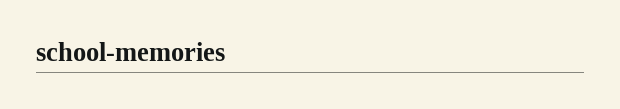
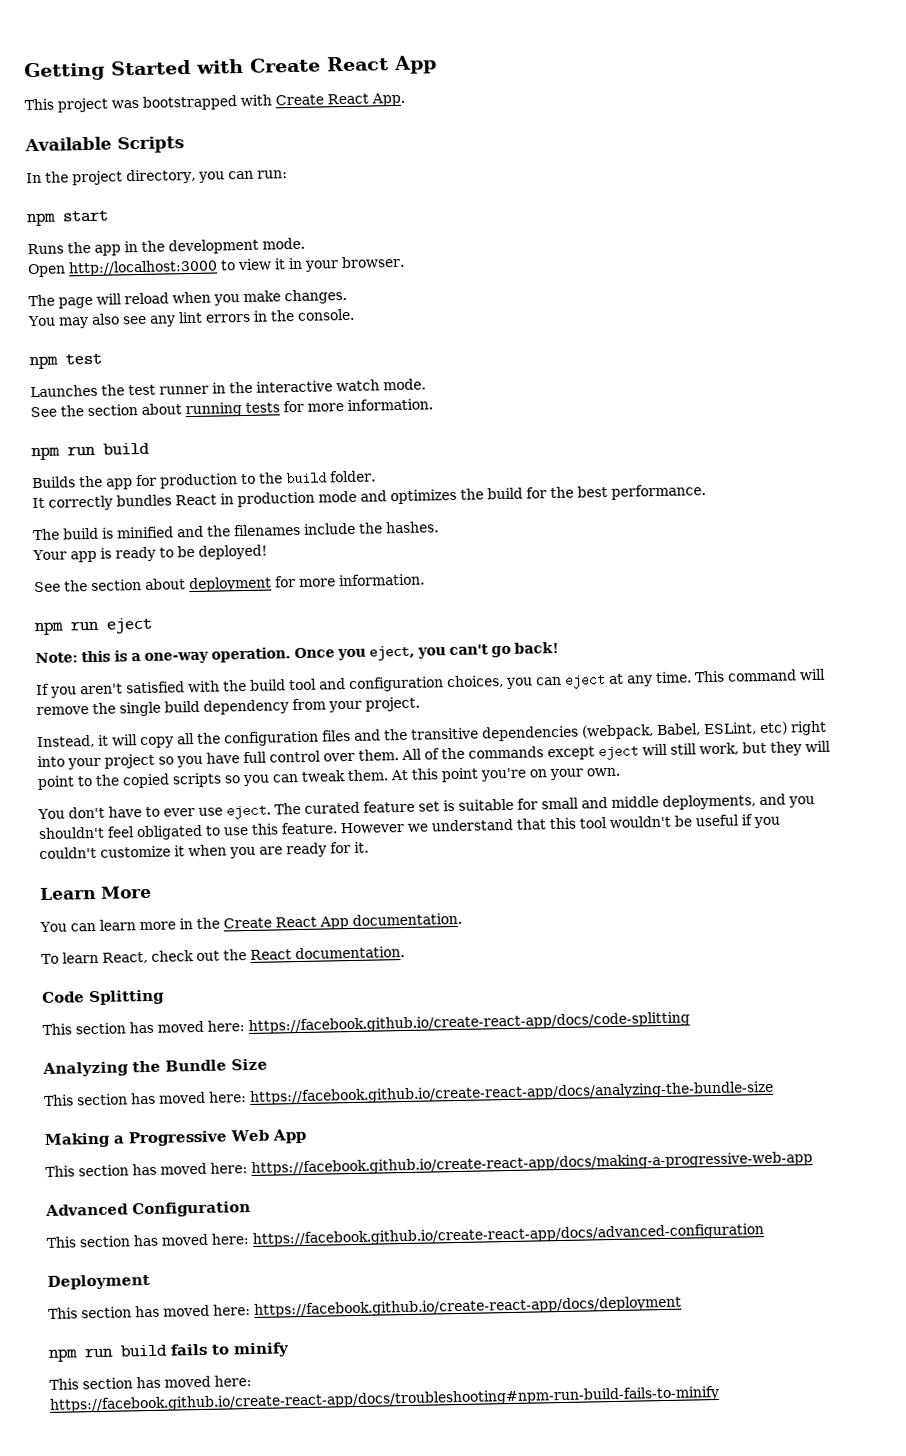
[36,42,225,61] school-memories -> [24,55,437,82] [24,92,405,113] [24,136,185,154] [26,168,288,186] [26,210,109,227] [27,237,305,256] [27,255,405,278] [28,288,347,309] [27,308,355,329] [29,353,102,370] [30,378,426,398] [30,398,433,418] [31,442,150,461] [32,470,376,490] [32,484,706,511] [33,521,439,541] [32,544,268,563] [34,573,425,593] [34,617,153,636] [35,641,559,664] [36,668,826,698] [36,696,420,717] [37,720,827,749] [37,740,831,770] [37,767,620,791] [37,793,815,820] [38,814,780,841] [39,841,369,860] [40,885,152,901] [39,912,462,933] [41,945,405,965] [42,989,165,1006] [42,1011,690,1036] [42,1058,268,1078] [44,1080,774,1106] [44,1128,307,1148] [45,1151,813,1177] [45,1201,251,1218] [46,1223,764,1248] [47,1273,150,1290] [48,1295,682,1319] [48,1342,290,1362] [49,1375,252,1390] [49,1385,720,1413] Getting Started with Create React App // This project was bootstrapped with Create React App. // Available Scripts // In the project directory, you can run: // npm start // Runs the app in the development mode. // Open http://localhost:3000 to view it in your browser. // The page will reload when you make changes. // You may also see any lint errors in the console. // npm test // Launches the test runner in the interactive watch mode. // See the section about running tests for more information. // npm run build // Builds the app for production to the build folder. // It correctly bundles React in production mode and optimizes the build for the best performance. // The build is minified and the filenames include the hashes. // Your app is ready to be deployed! // See the section about deployment for more information. // npm run eject // Note: this is a one-way operation. Once you eject, you can't go back! // If you aren't satisfied with the build tool and configuration choices, you can eject at any time. This command will remove the single build dependency from your project. // Instead, it will copy all the configuration files and the transitive dependencies (webpack, Babel, ESLint, etc) right into your project so you have full control over them. All of the commands except eject will still work, but they will point to the copied scripts so you can tweak them. At this point you're on your own. // You don't have to ever use eject. The curated feature set is suitable for small and middle deployments, and you shouldn't feel obligated to use this feature. However we understand that this tool wouldn't be useful if you couldn't customize it when you are ready for it. // Learn More // You can learn more in the Create React App documentation. // To learn React, check out the React documentation. // Code Splitting // This section has moved here: https://facebook.github.io/create-react-app/docs/code-splitting // Analyzing the Bundle Size // This section has moved here: https://facebook.github.io/create-react-app/docs/analyzing-the-bundle-size // Making a Progressive Web App // This section has moved here: https://facebook.github.io/create-react-app/docs/making-a-progressive-web-app // Advanced Configuration // This section has moved here: https://facebook.github.io/create-react-app/docs/advanced-configuration // Deployment // This section has moved here: https://facebook.github.io/create-react-app/docs/deployment // npm run build fails to minify // This section has moved here: https://facebook.github.io/create-react-app/docs/troubleshooting#npm-run-build-fails-to-minify

